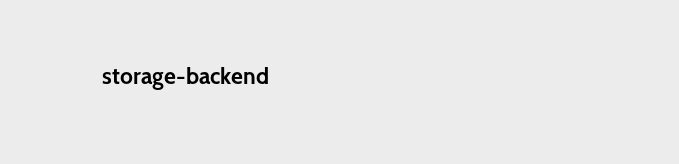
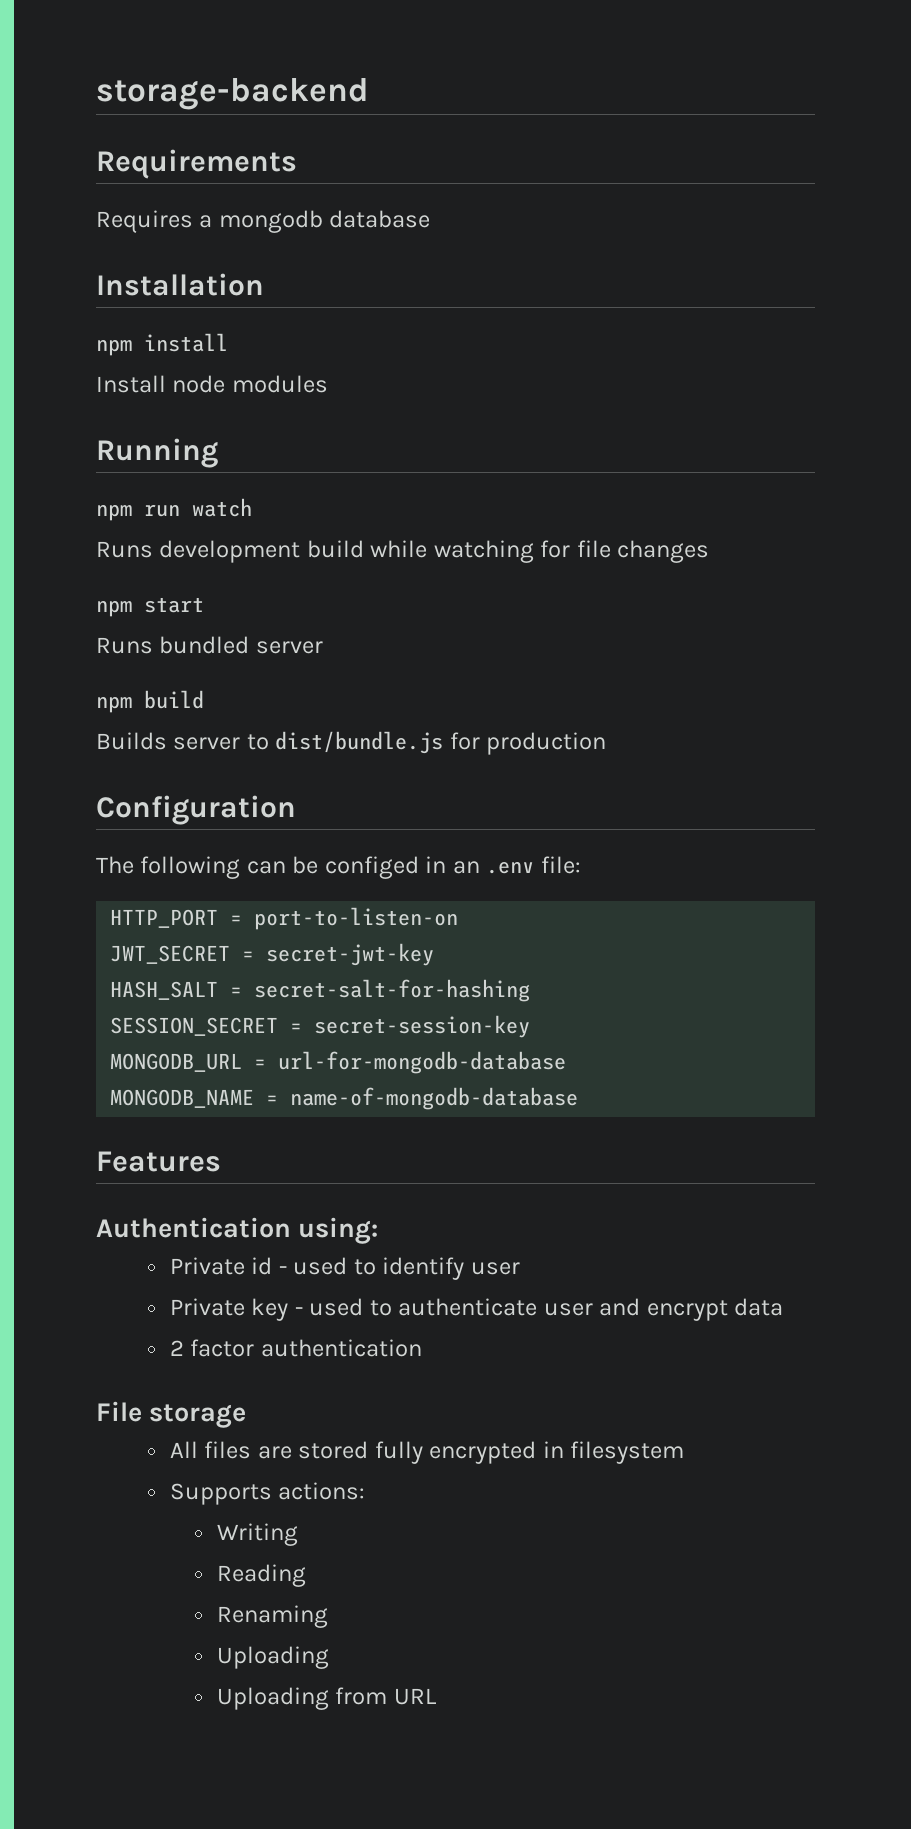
(269, 78) none -> [96,149,297,179] [96,210,431,233] [96,273,264,296] [96,333,228,356] [96,375,328,393] [96,438,218,468] [96,498,252,521] [96,540,710,563] [96,597,204,617] [96,636,323,654] [96,690,204,713] [96,731,607,755] [96,795,296,825] [96,856,581,879] [110,907,459,930] [110,943,435,966] [110,979,531,1002] [110,1015,531,1038] [110,1051,567,1074] [110,1087,579,1110] [96,1151,221,1172] [96,1217,379,1244] [169,1257,520,1280] [169,1298,783,1321] [169,1339,422,1357] [96,1401,247,1428] [169,1441,685,1464] [169,1482,366,1505] [216,1523,298,1546] [216,1564,306,1587] [216,1605,328,1628] [216,1646,329,1669] [216,1687,436,1710] // Requirements // Requires a mongodb database // Installation // npm install // Install node modules // Running // npm run watch // Runs development build while watching for file changes // npm start // Runs bundled server // npm build // Builds server to dist/bundle.js for production // Configuration // The following can be configed in an .env file: // HTTP_PORT = port-to-listen-on // JWT_SECRET = secret-jwt-key // HASH_SALT = secret-salt-for-hashing // SESSION_SECRET = secret-session-key // MONGODB_URL = url-for-mongodb-database // MONGODB_NAME = name-of-mongodb-database // Features // Authentication using: // Private id - used to identify user // Private key - used to authenticate user and encrypt data // 2 factor authentication // File storage // All files are stored fully encrypted in filesystem // Supports actions: // Writing // Reading // Renaming // Uploading // Uploading from URL

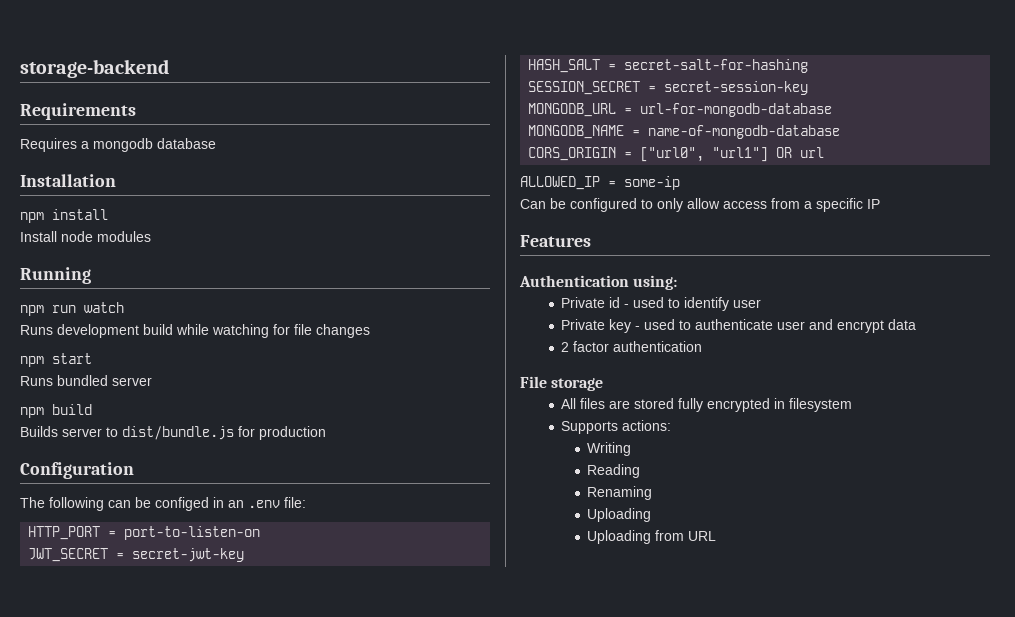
(579, 1098) none -> [528,147,825,162] [520,176,680,190] [520,198,880,212] // CORS_ORIGIN = ["url0", "url1"] OR url // ALLOWED_IP = some-ip // Can be configured to only allow access from a specific IP

